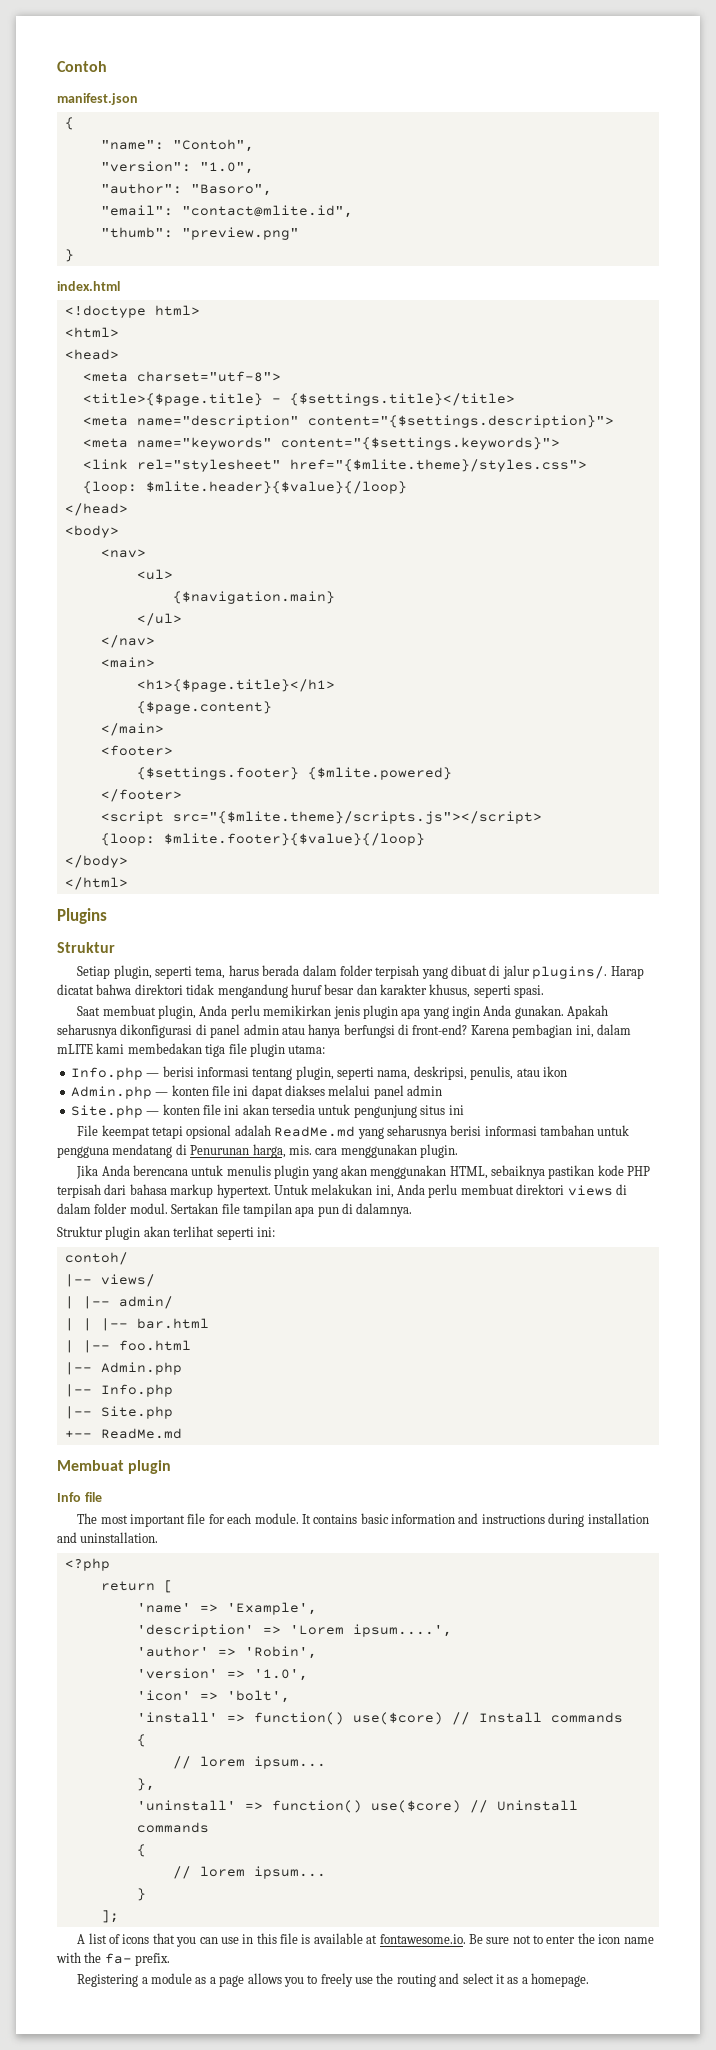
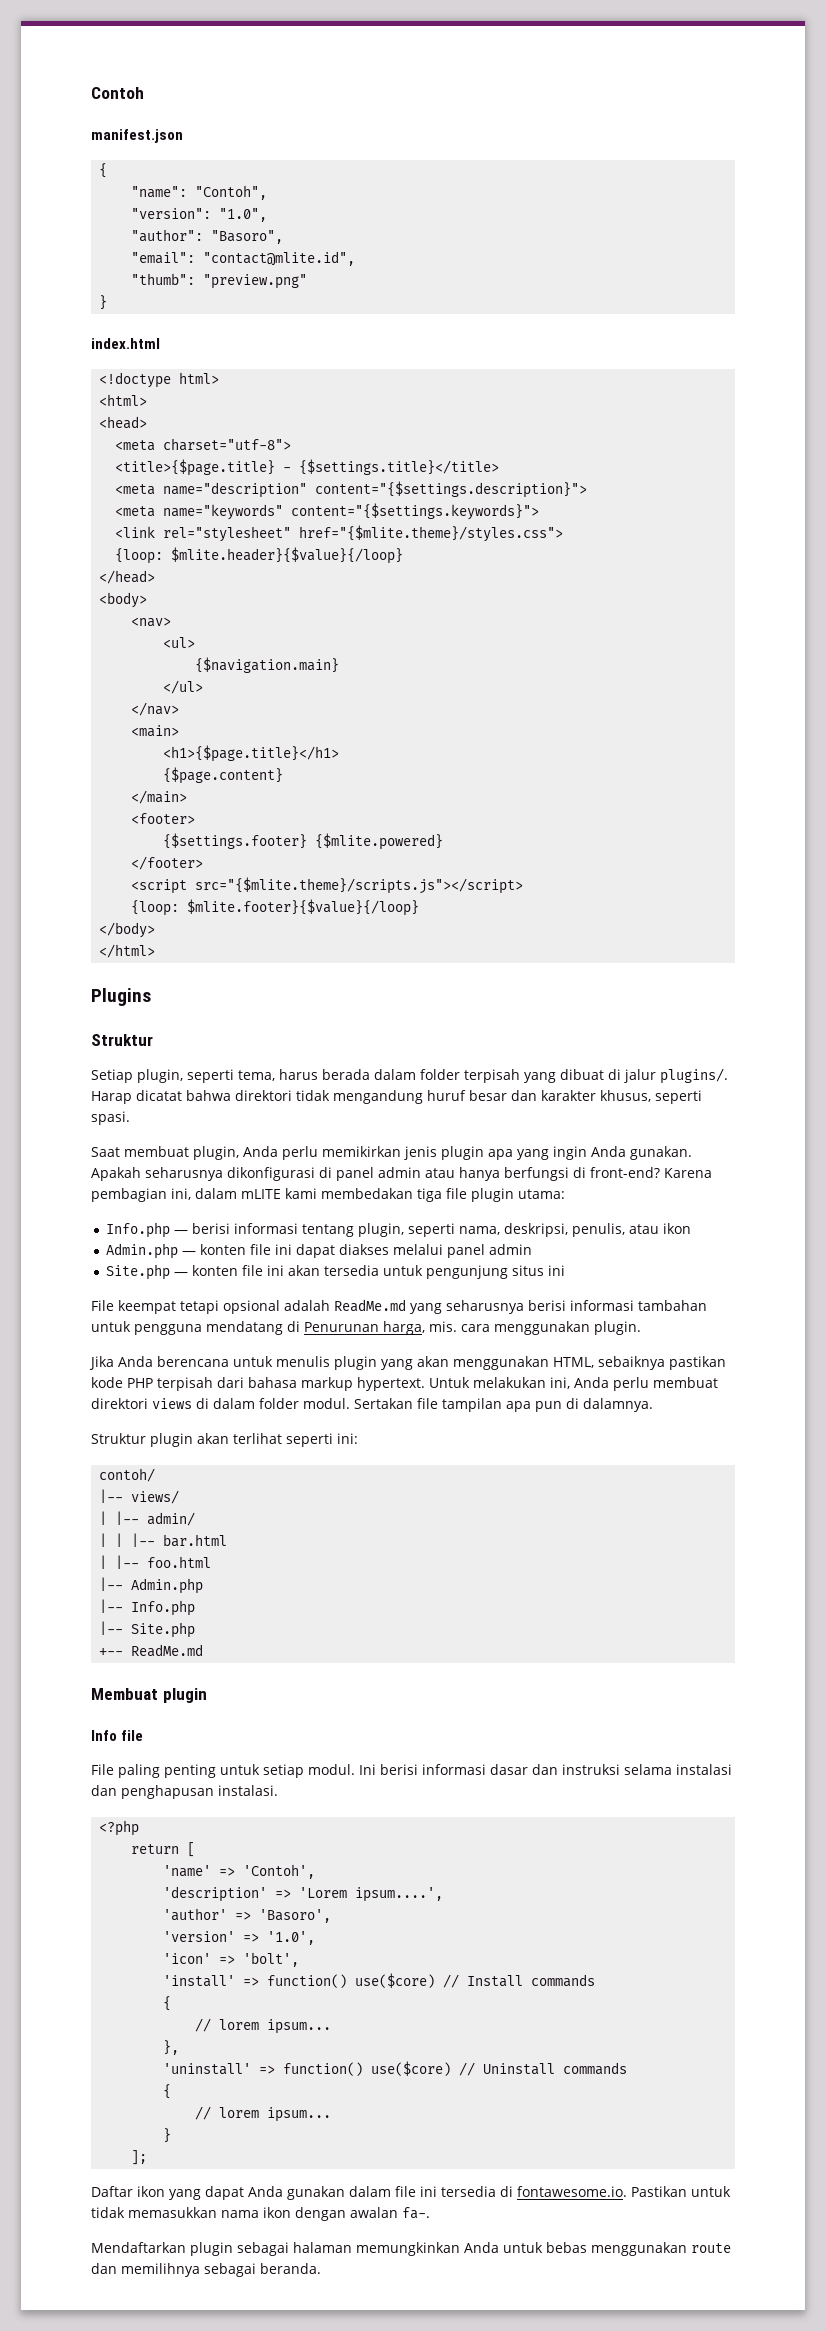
[77,1513,649,1527] [57,1532,159,1543] The most important file for each module. It contains basic information and instructions during installation and uninstallation. -> [91,1764,732,1778] [91,1785,278,1799] File paling penting untuk setiap modul. Ini berisi informasi dasar dan instruksi selama instalasi dan penghapusan instalasi.
[226,1602,317,1615] 'Example', -> [243,1864,316,1879] 'Contoh',
[244,1646,317,1659] 'Robin', -> [259,1909,332,1923] 'Basoro',
[77,1933,654,1947] [56,1952,171,1966] [77,1973,590,1987] A list of icons that you can use in this file is available at fontawesome.io. Be sure not to enter the icon name with the fa- prefix. // Registering a module as a page allows you to freely use the routing and select it as a homepage. -> [91,2186,731,2200] [91,2207,430,2221] [91,2242,731,2256] [91,2263,321,2277] Daftar ikon yang dapat Anda gunakan dalam file ini tersedia di fontawesome.io. Pastikan untuk tidak memasukkan nama ikon dengan awalan fa-. // Mendaftarkan plugin sebagai halaman memungkinkan Anda untuk bebas menggunakan route dan memilihnya sebagai beranda.

